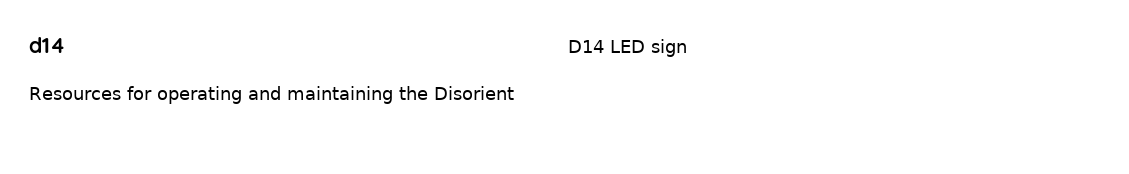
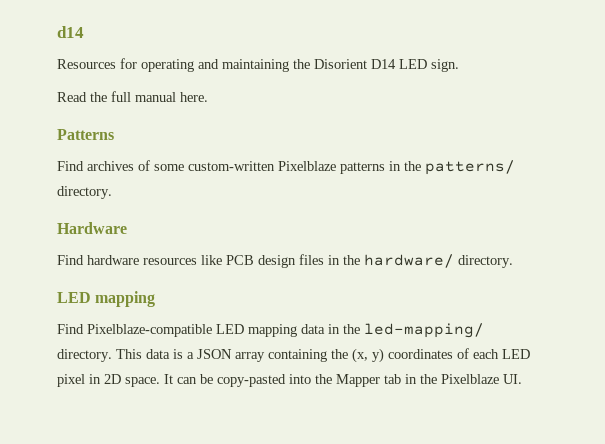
[651,39,687,57] sign -> [431,59,459,72] [57,91,208,102] [57,129,114,140] [57,160,515,175] [57,186,112,199] [57,222,127,234] [57,254,513,268] [57,291,156,307] [57,323,484,338] [57,348,530,363] [57,374,522,387] sign. // Read the full manual here. // Patterns // Find archives of some custom-written Pixelblaze patterns in the patterns/ directory. // Hardware // Find hardware resources like PCB design files in the hardware/ directory. // LED mapping // Find Pixelblaze-compatible LED mapping data in the led-mapping/ directory. This data is a JSON array containing the (x, y) coordinates of each LED pixel in 2D space. It can be copy-pasted into the Mapper tab in the Pixelblaze UI.

